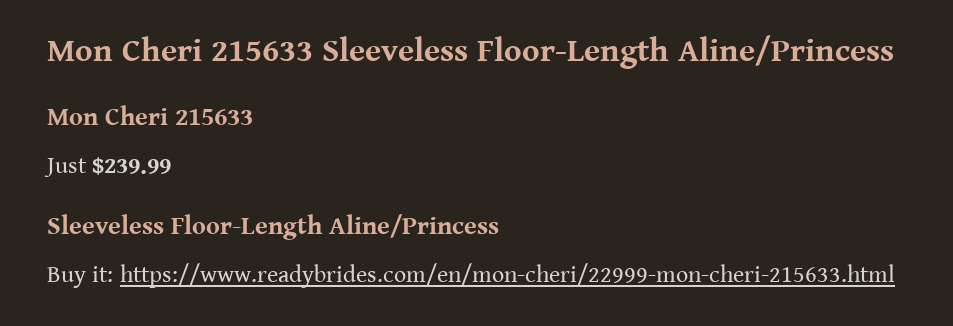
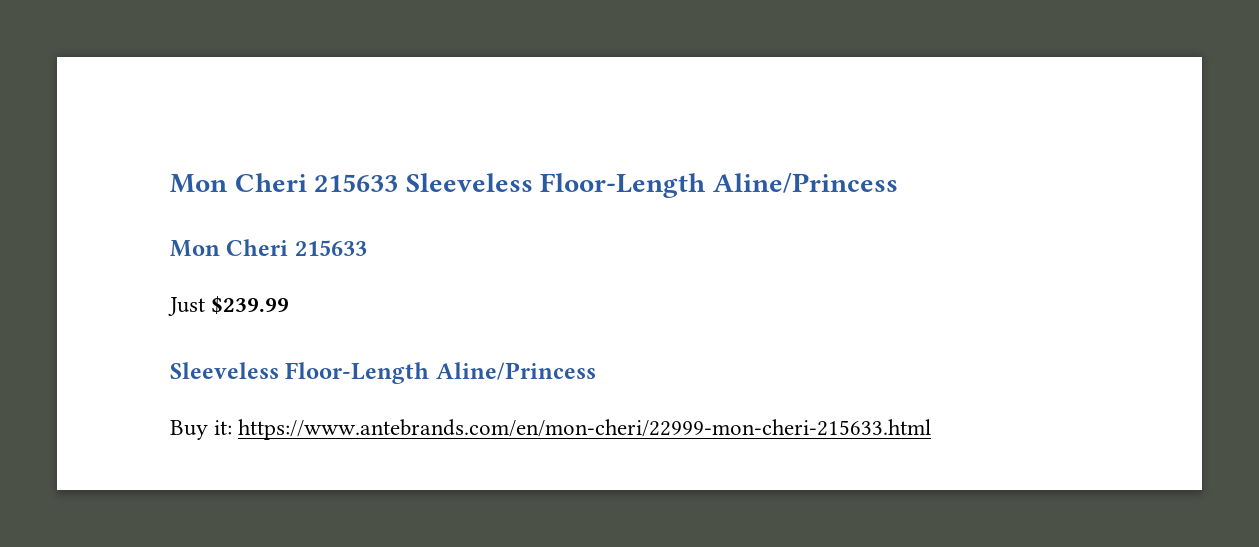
[119,263,895,288] https://www.readybrides.com/en/mon-cheri/22999-mon-cheri-215633.html -> [238,419,932,440] https://www.antebrands.com/en/mon-cheri/22999-mon-cheri-215633.html

